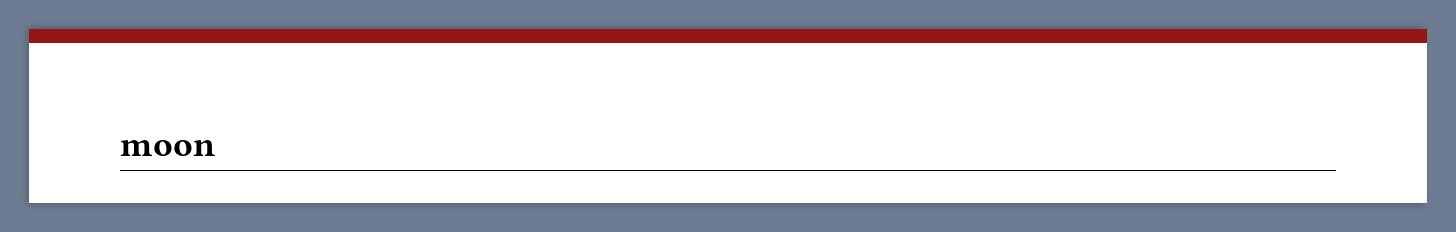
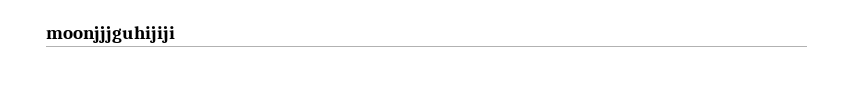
[120,140,215,156] moon -> [46,26,175,43] moonjjjguhijiji

